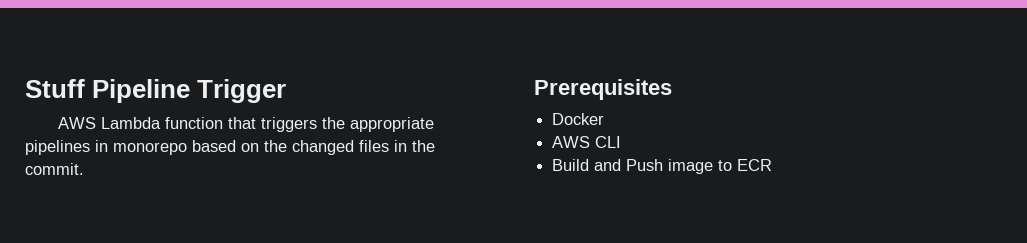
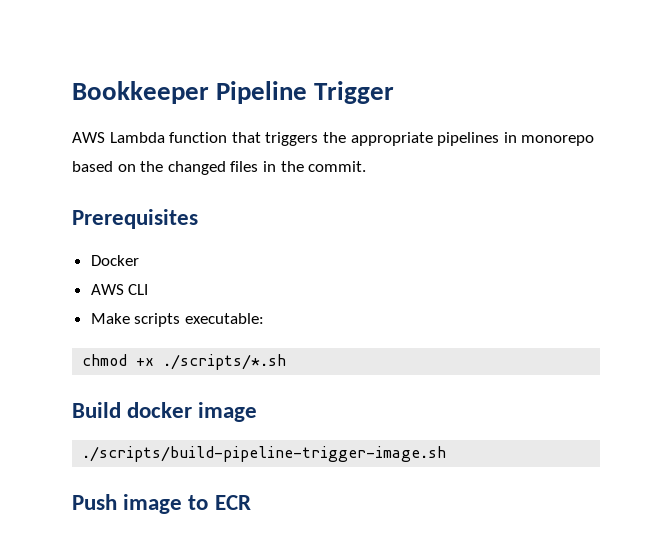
[25,79,85,98] Stuff -> [72,81,209,104] Bookkeeper
[552,159,622,171] Build and -> [90,313,264,327] [82,354,287,370] [72,402,258,422] [82,446,447,462] Make scripts executable: // chmod +x ./scripts/*.sh // Build docker image // ./scripts/build-pipeline-trigger-image.sh //

